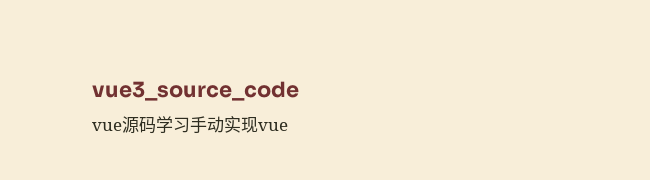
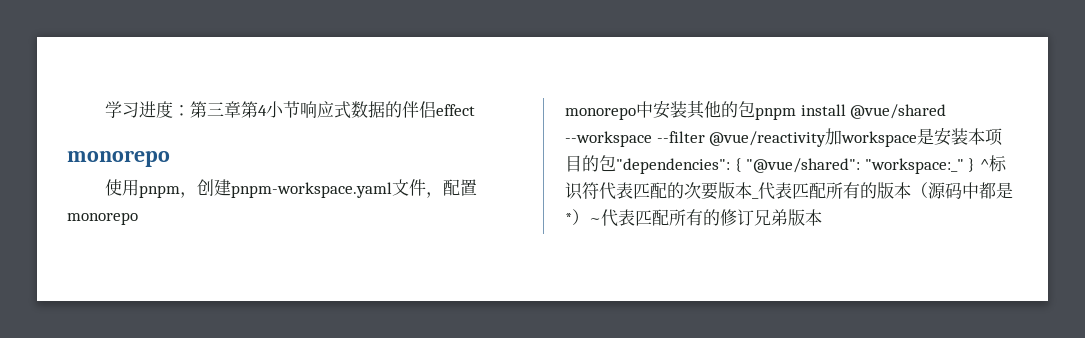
[92,81,299,101] [92,116,288,134] vue3_source_code // vue源码学习手动实现vue -> [104,101,475,119] [67,150,170,167] [104,179,477,198] [67,212,138,225] [565,100,947,120] [565,128,1004,147] [565,155,1007,174] [565,182,1013,200] [565,209,822,227] 学习进度：第三章第4小节响应式数据的伴侣effect // monorepo // 使用pnpm，创建pnpm-workspace.yaml文件，配置monorepo // monorepo中安装其他的包pnpm install @vue/shared --workspace --filter @vue/reactivity加workspace是安装本项目的包"dependencies": { "@vue/shared": "workspace:_" } ^标识符代表匹配的次要版本_代表匹配所有的版本（源码中都是*）~代表匹配所有的修订兄弟版本

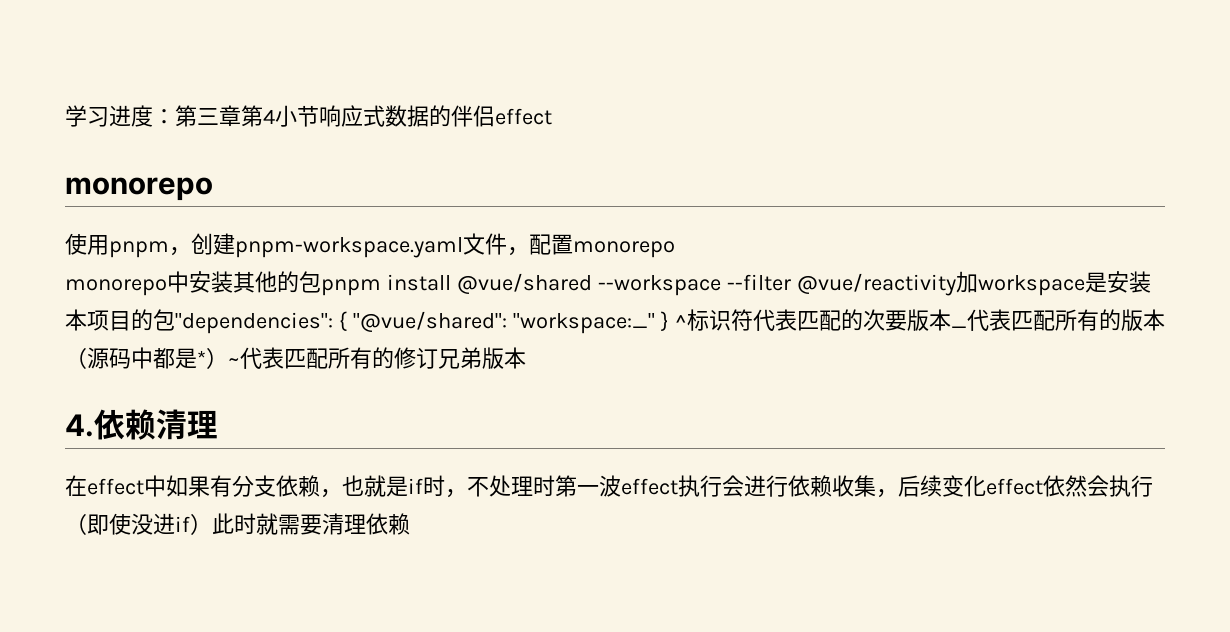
(822, 217) none -> [65,409,218,440] [65,475,1153,498] [65,513,410,535] // 4.依赖清理 // 在effect中如果有分支依赖，也就是if时，不处理时第一波effect执行会进行依赖收集，后续变化effect依然会执行（即使没进if）此时就需要清理依赖

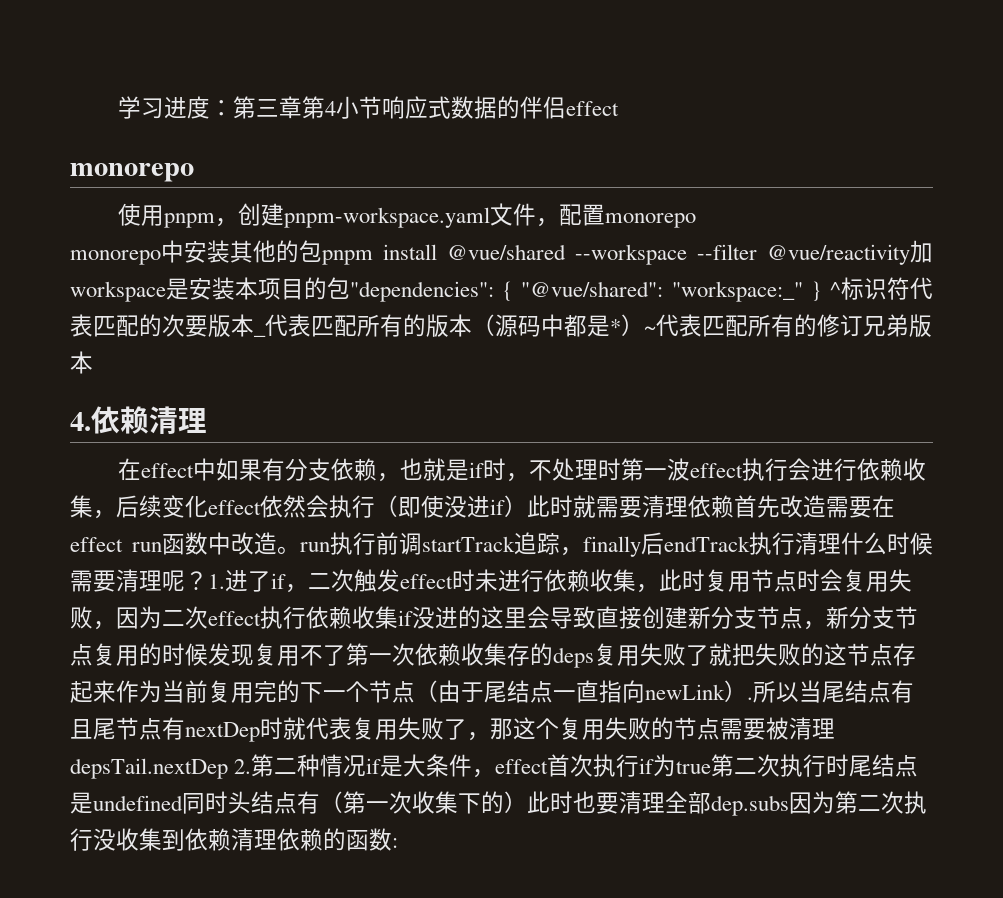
(410, 524) none -> [734,495,895,518] [70,532,933,557] [70,569,912,593] [70,606,918,630] [70,643,916,668] [70,680,914,703] [70,717,835,742] [70,754,919,779] [70,791,927,816] [70,828,398,851] 首先改造需要在effect run函数中改造。run执行前调startTrack追踪，finally后endTrack执行清理什么时候需要清理呢？1.进了if，二次触发effect时未进行依赖收集，此时复用节点时会复用失败，因为二次effect执行依赖收集if没进的这里会导致直接创建新分支节点，新分支节点复用的时候发现复用不了第一次依赖收集存的deps复用失败了就把失败的这节点存起来作为当前复用完的下一个节点（由于尾结点一直指向newLink）.所以当尾结点有且尾节点有nextDep时就代表复用失败了，那这个复用失败的节点需要被清理depsTail.nextDep 2.第二种情况if是大条件，effect首次执行if为true第二次执行时尾结点是undefined同时头结点有（第一次收集下的）此时也要清理全部dep.subs因为第二次执行没收集到依赖清理依赖的函数:

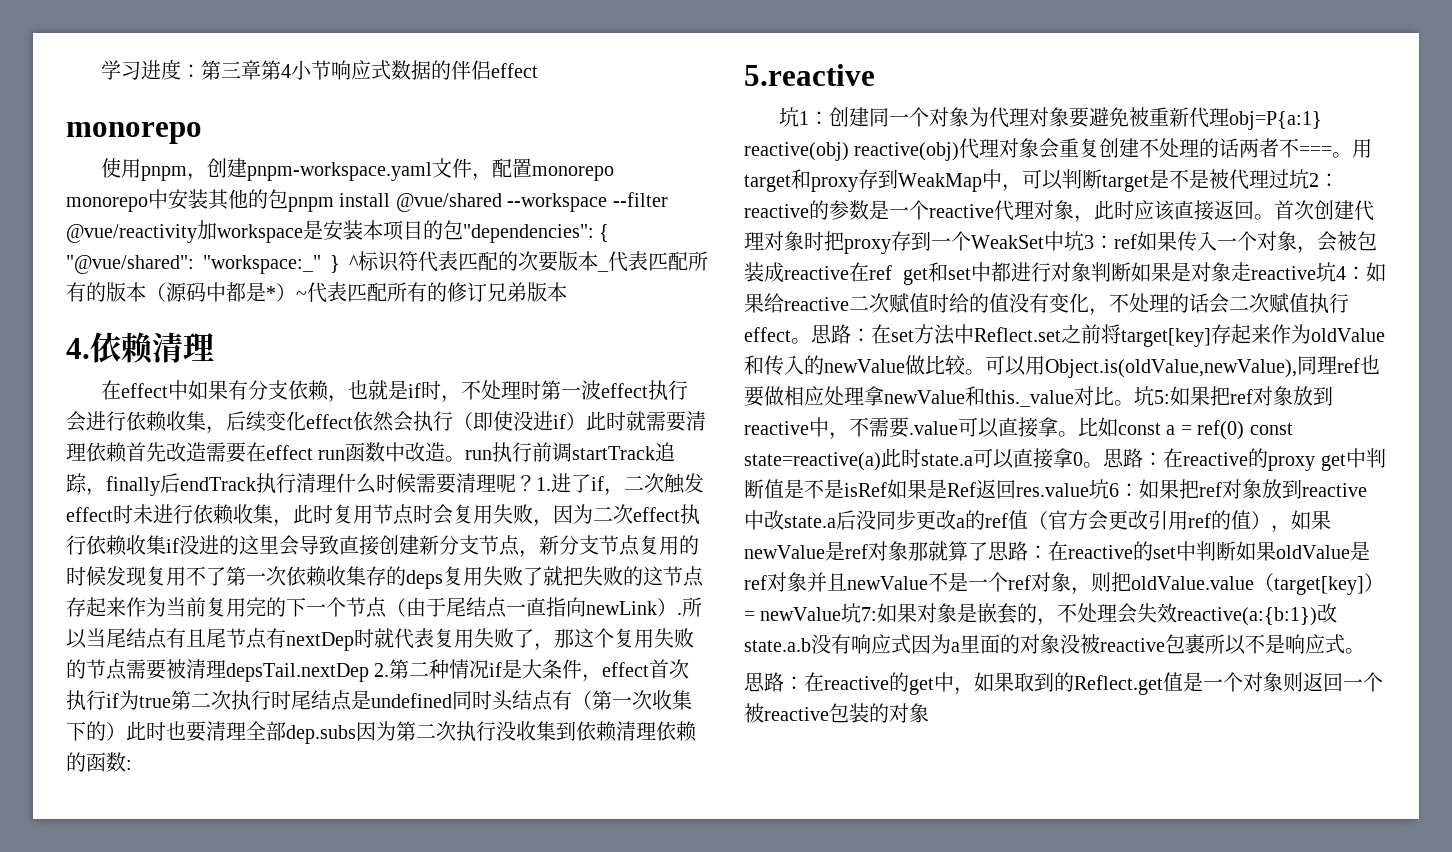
(398, 843) none -> [744,64,875,86] [779,107,1323,130] [744,138,1373,161] [744,169,1339,192] [744,200,1374,223] [744,231,1377,254] [744,262,1386,285] [744,293,1349,316] [744,324,1385,347] [744,355,1380,378] [744,386,1333,407] [744,417,1293,440] [744,448,1386,471] [744,479,1367,499] [744,510,1331,533] [744,541,1370,561] [744,572,1384,595] [744,603,1338,626] [744,634,1365,655] [744,672,1383,695] [744,703,929,723] // 5.reactive // 坑1：创建同一个对象为代理对象要避免被重新代理obj=P{a:1} reactive(obj) reactive(obj)代理对象会重复创建不处理的话两者不===。用target和proxy存到WeakMap中，可以判断target是不是被代理过坑2：reactive的参数是一个reactive代理对象，此时应该直接返回。首次创建代理对象时把proxy存到一个WeakSet中坑3：ref如果传入一个对象，会被包装成reactive在ref get和set中都进行对象判断如果是对象走reactive坑4：如果给reactive二次赋值时给的值没有变化，不处理的话会二次赋值执行effect。思路：在set方法中Reflect.set之前将target[key]存起来作为oldValue和传入的newValue做比较。可以用Object.is(oldValue,newValue),同理ref也要做相应处理拿newValue和this._value对比。坑5:如果把ref对象放到reactive中，不需要.value可以直接拿。比如const a = ref(0) const state=reactive(a)此时state.a可以直接拿0。思路：在reactive的proxy get中判断值是不是isRef如果是Ref返回res.value坑6：如果把ref对象放到reactive中改state.a后没同步更改a的ref值（官方会更改引用ref的值），如果newValue是ref对象那就算了思路：在reactive的set中判断如果oldValue是ref对象并且newValue不是一个ref对象，则把oldValue.value（target[key]）= newValue坑7:如果对象是嵌套的，不处理会失效reactive(a:{b:1})改state.a.b没有响应式因为a里面的对象没被reactive包裹所以不是响应式。 // 思路：在reactive的get中，如果取到的Reflect.get值是一个对象则返回一个被reactive包装的对象

